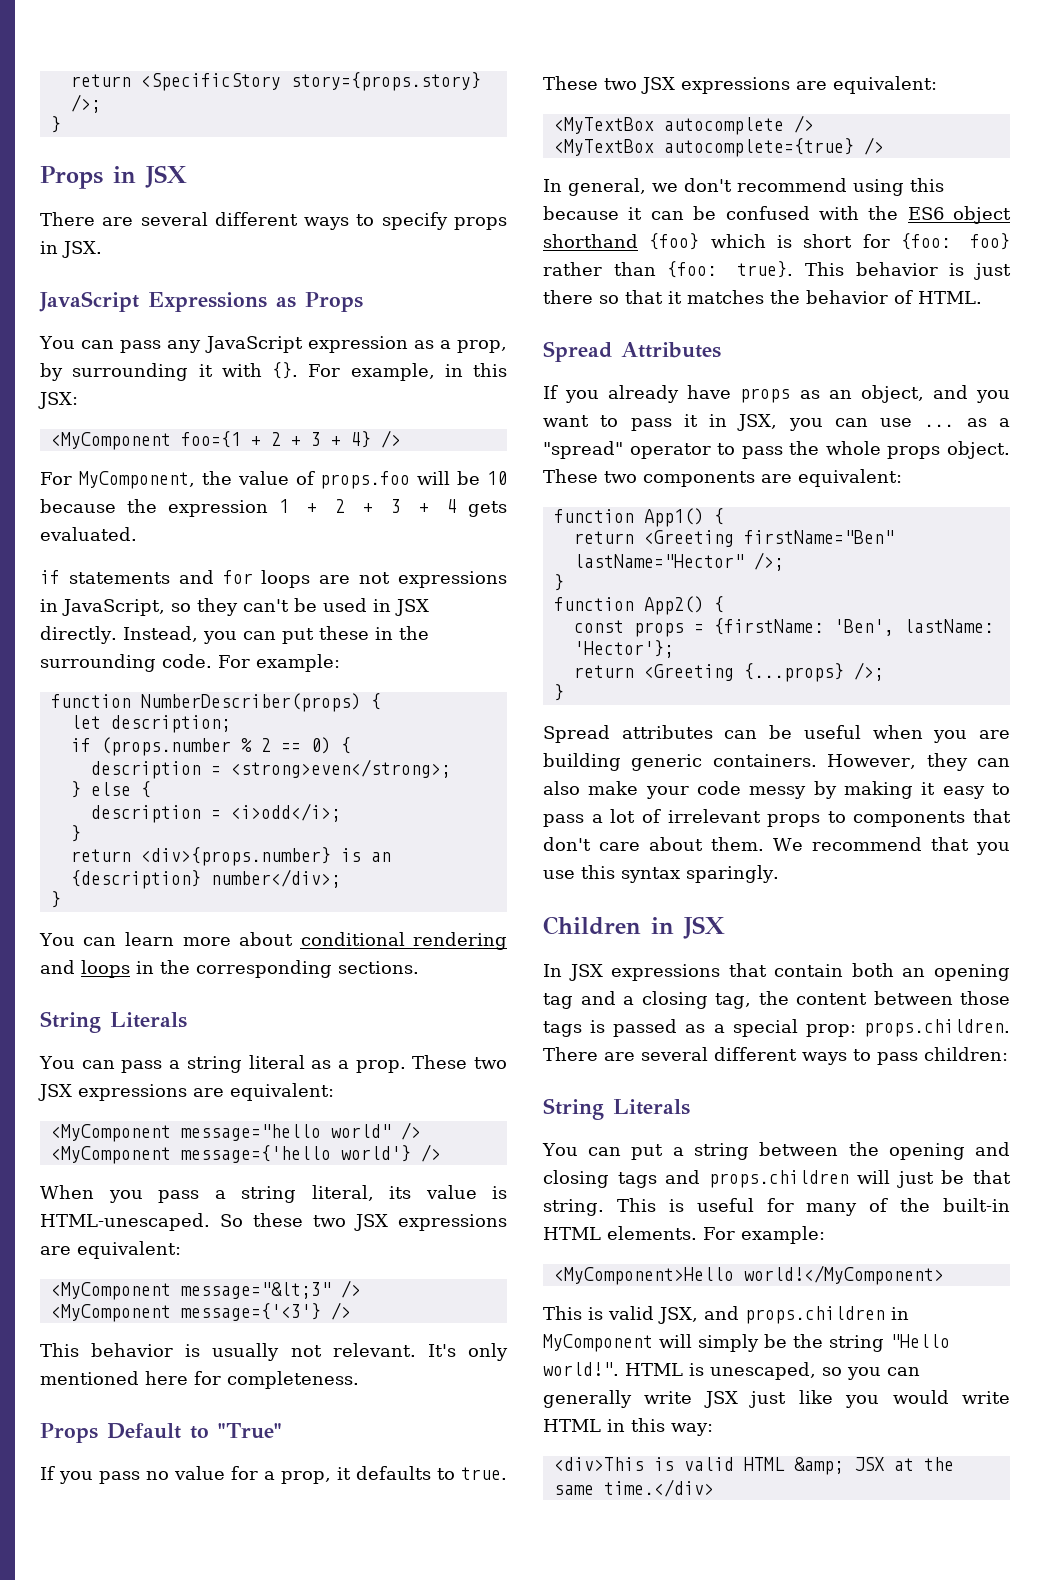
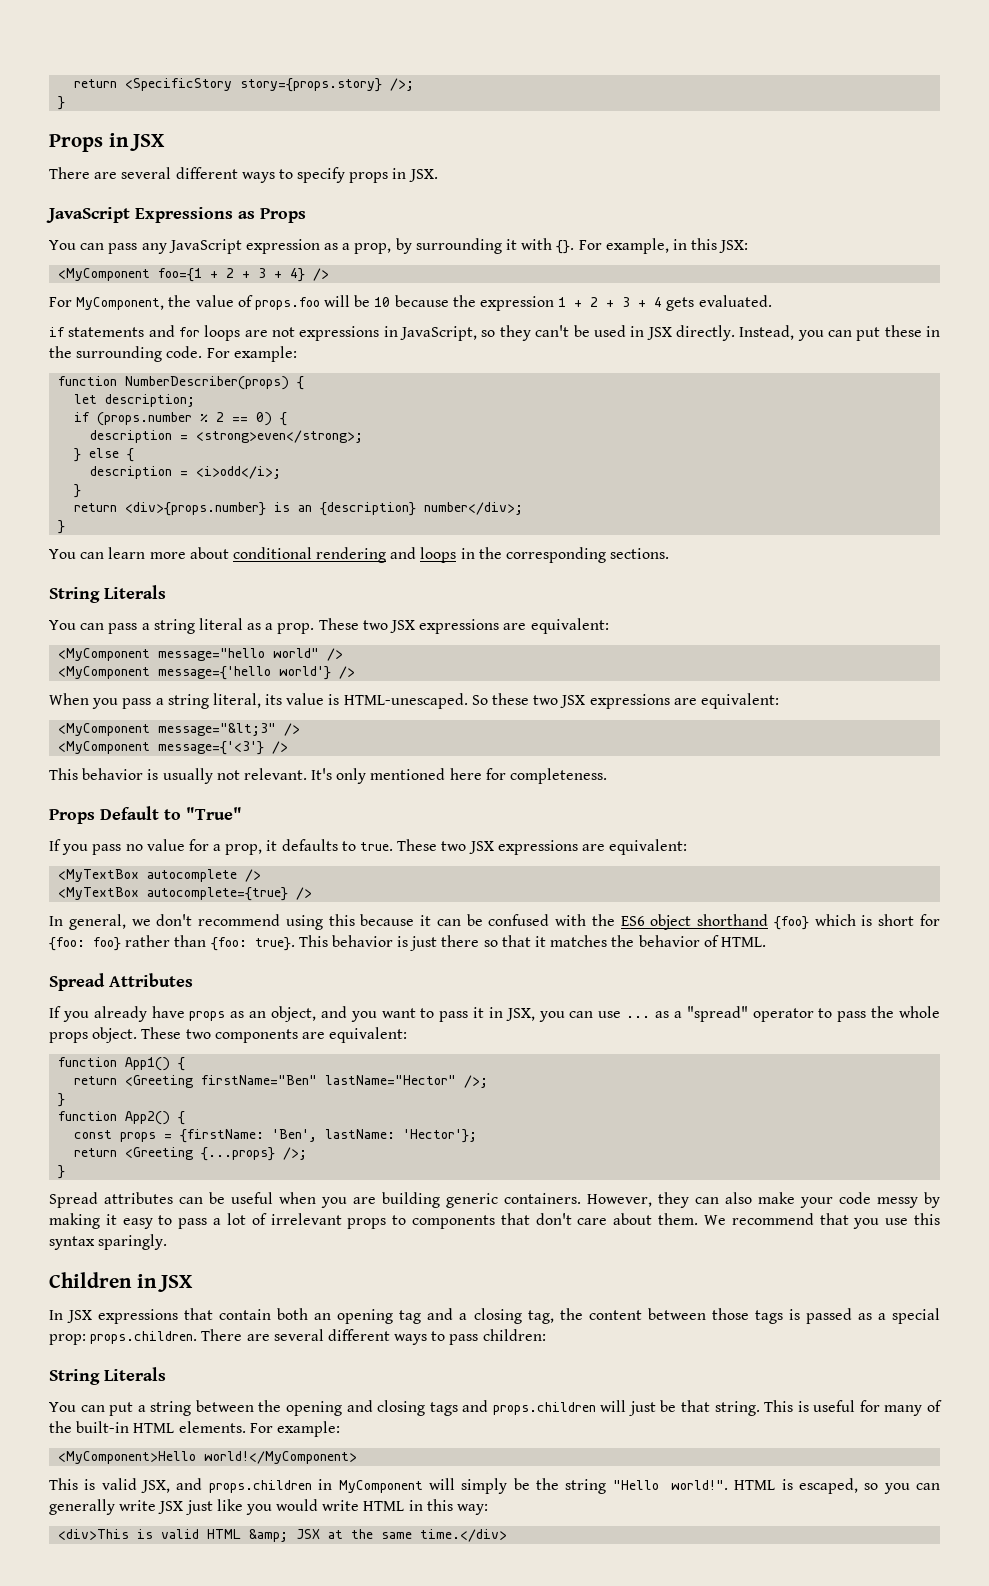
[710,1362,816,1380] unescaped, -> [798,1478,858,1494] escaped,

